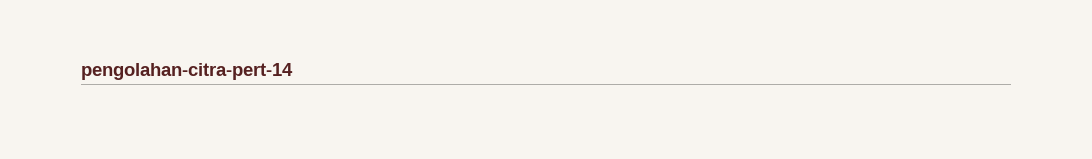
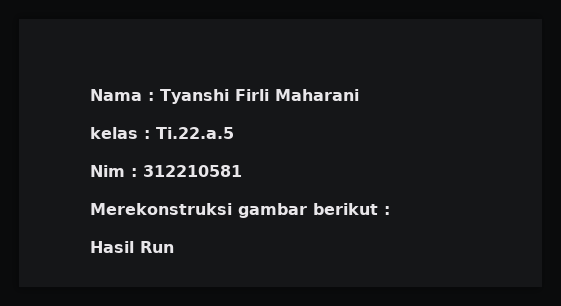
[81,63,293,80] pengolahan-citra-pert-14 -> [90,89,359,104] [90,127,234,139] [90,165,242,177] [90,203,390,218] [90,241,174,253] Nama : Tyanshi Firli Maharani // kelas : Ti.22.a.5 // Nim : 312210581 // Merekonstruksi gambar berikut : // Hasil Run

